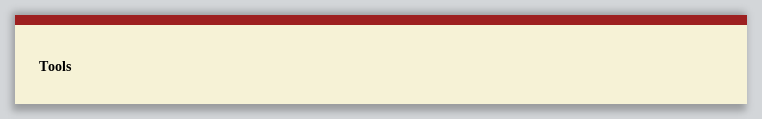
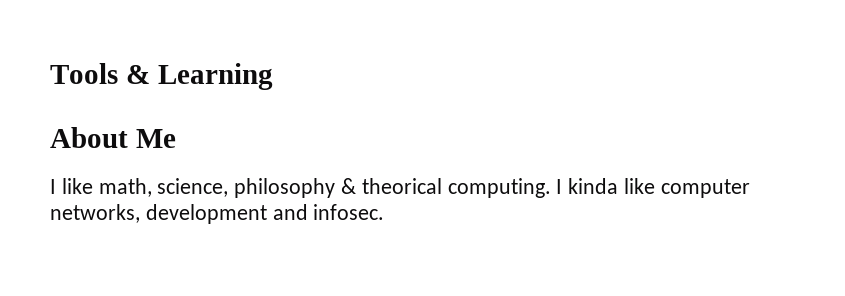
(72, 66) none -> [125,63,273,90] [50,127,176,148] [50,178,750,198] [50,204,385,224] & Learning // About Me // I like math, science, philosophy & theorical computing. I kinda like computer networks, development and infosec.

